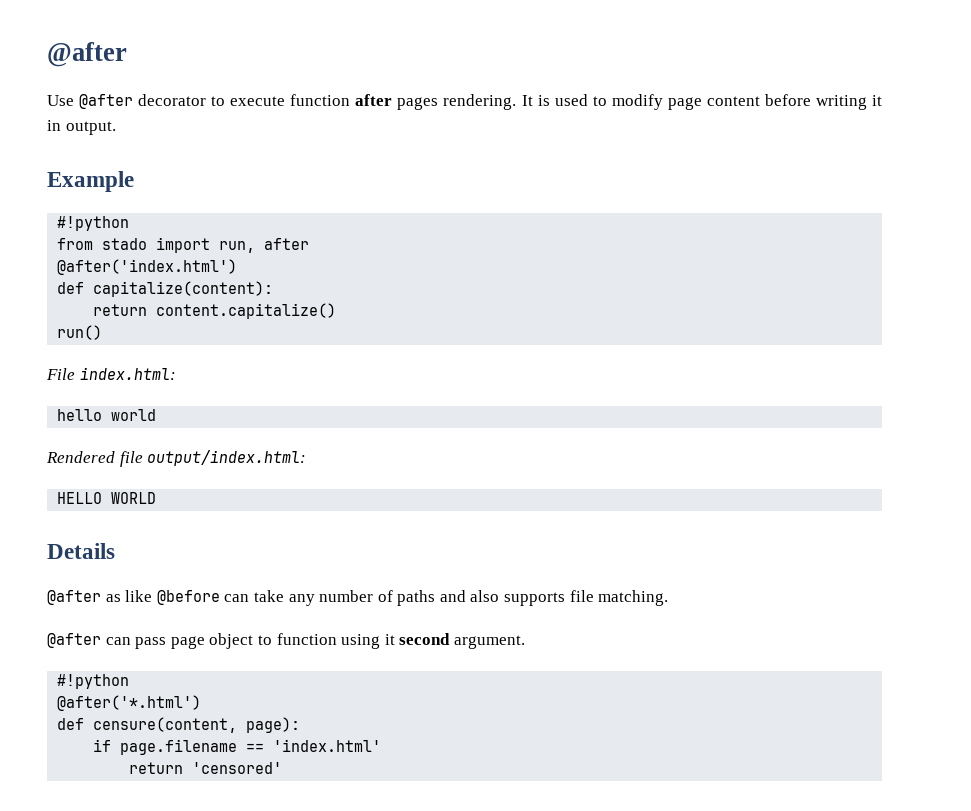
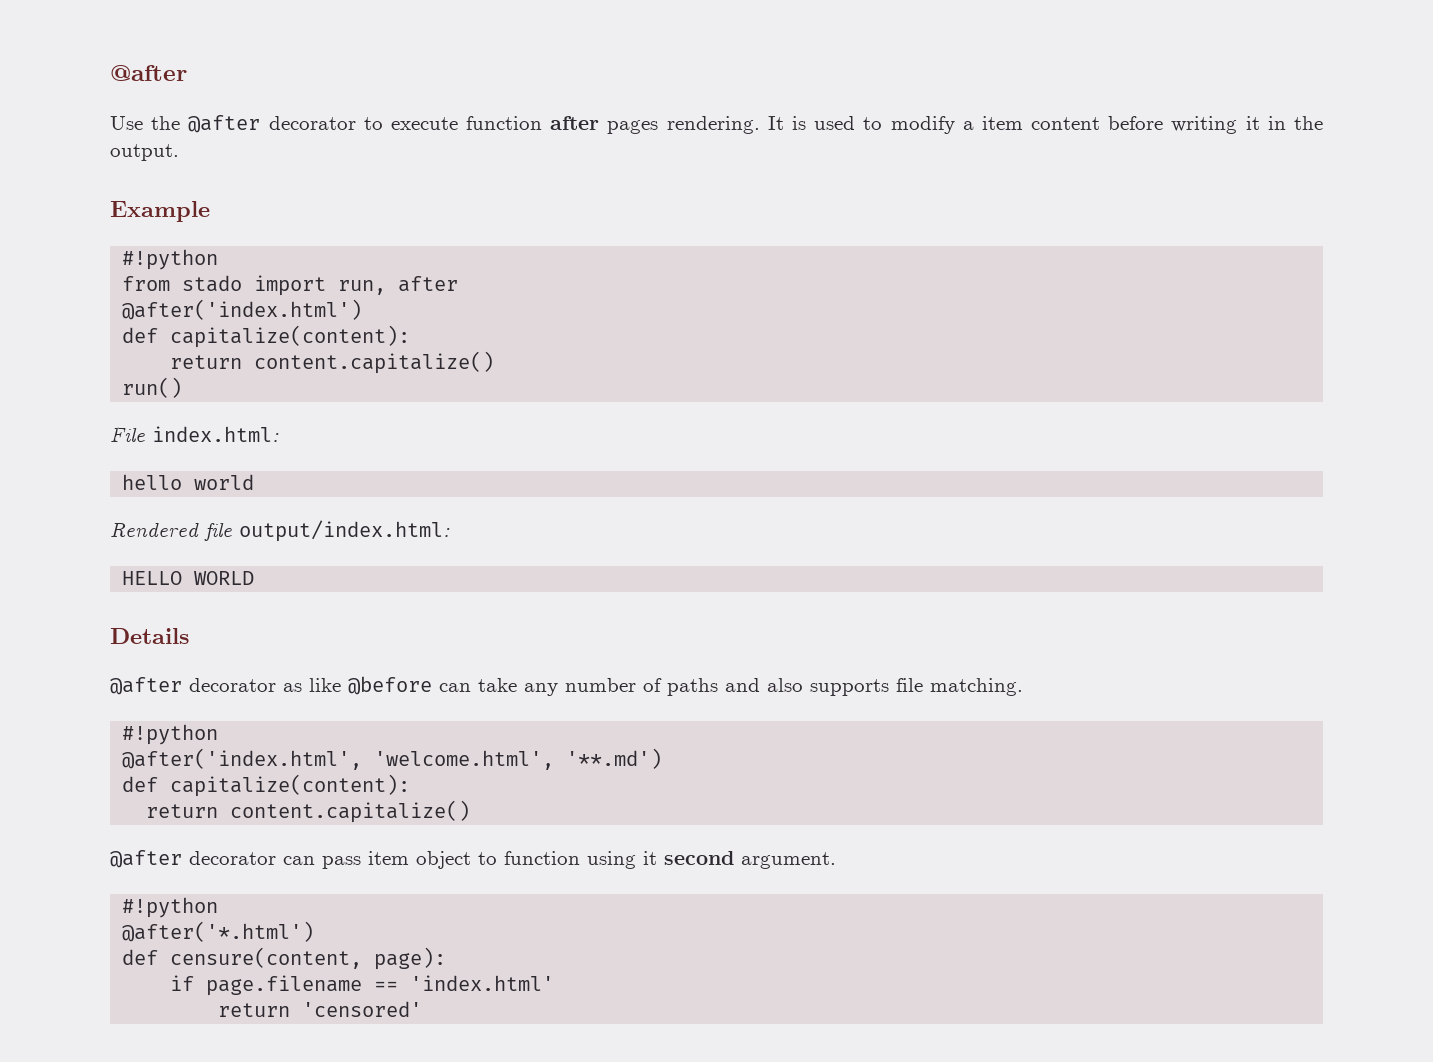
(74, 100) none -> [151,116,181,130] the
[667,97,702,110] page -> [962,116,1023,130] a item
(61, 125) none -> [1293,116,1323,130] the
(101, 597) none -> [189,678,276,692] decorator
[47,633,101,648] // @after -> [122,724,219,745] [122,748,663,770] [122,774,411,797] [146,800,471,823] [110,850,276,868] // #!python // @after('index.html', 'welcome.html', '**.md') // def capitalize(content): // return content.capitalize() // @after decorator
[170,636,205,649] page -> [368,851,409,865] item

